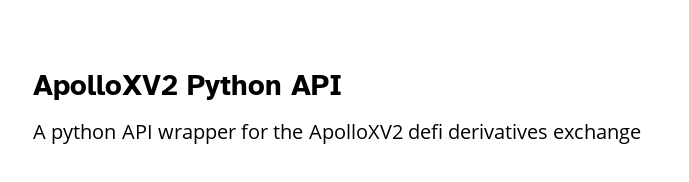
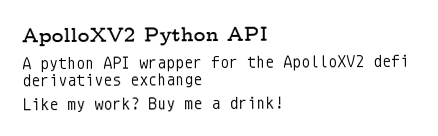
(642, 134) none -> [22,96,284,112] // Like my work? Buy me a drink!

